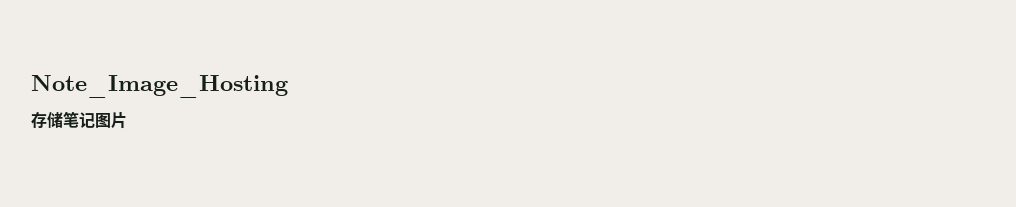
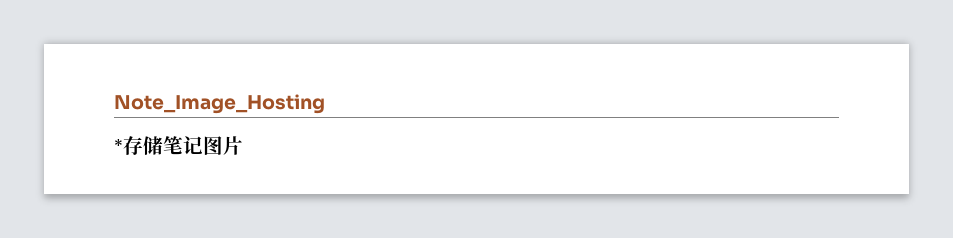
(288, 86) none -> [114,139,123,153] *

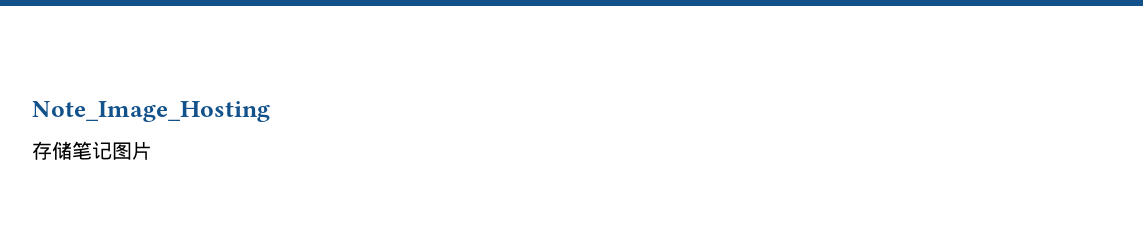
[114,139,123,153] * -> (270, 111) none

